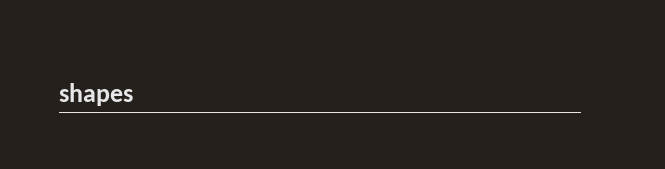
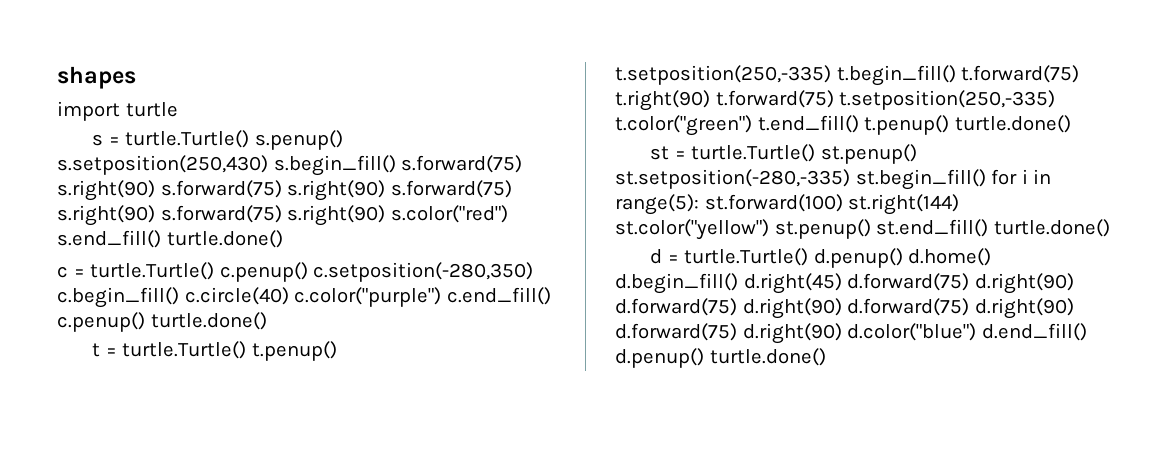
(133, 94) none -> [57,101,178,121] [92,130,343,150] [57,155,523,176] [57,180,512,201] [57,205,508,226] [57,230,283,248] [57,262,534,282] [57,287,551,308] [57,312,267,332] [92,341,337,361] [615,65,1080,86] [615,90,1056,111] [615,115,1071,136] [650,144,917,164] [615,169,1052,190] [615,194,960,215] [615,219,1110,240] [650,248,992,268] [615,273,1074,294] [615,298,1074,319] [615,323,1087,344] [615,348,826,368] // import turtle // s = turtle.Turtle() s.penup() s.setposition(250,430) s.begin_fill() s.forward(75) s.right(90) s.forward(75) s.right(90) s.forward(75) s.right(90) s.forward(75) s.right(90) s.color("red") s.end_fill() turtle.done() // c = turtle.Turtle() c.penup() c.setposition(-280,350) c.begin_fill() c.circle(40) c.color("purple") c.end_fill() c.penup() turtle.done() // t = turtle.Turtle() t.penup() t.setposition(250,-335) t.begin_fill() t.forward(75) t.right(90) t.forward(75) t.setposition(250,-335) t.color("green") t.end_fill() t.penup() turtle.done() // st = turtle.Turtle() st.penup() st.setposition(-280,-335) st.begin_fill() for i in range(5): st.forward(100) st.right(144) st.color("yellow") st.penup() st.end_fill() turtle.done() // d = turtle.Turtle() d.penup() d.home() d.begin_fill() d.right(45) d.forward(75) d.right(90) d.forward(75) d.right(90) d.forward(75) d.right(90) d.forward(75) d.right(90) d.color("blue") d.end_fill() d.penup() turtle.done()

